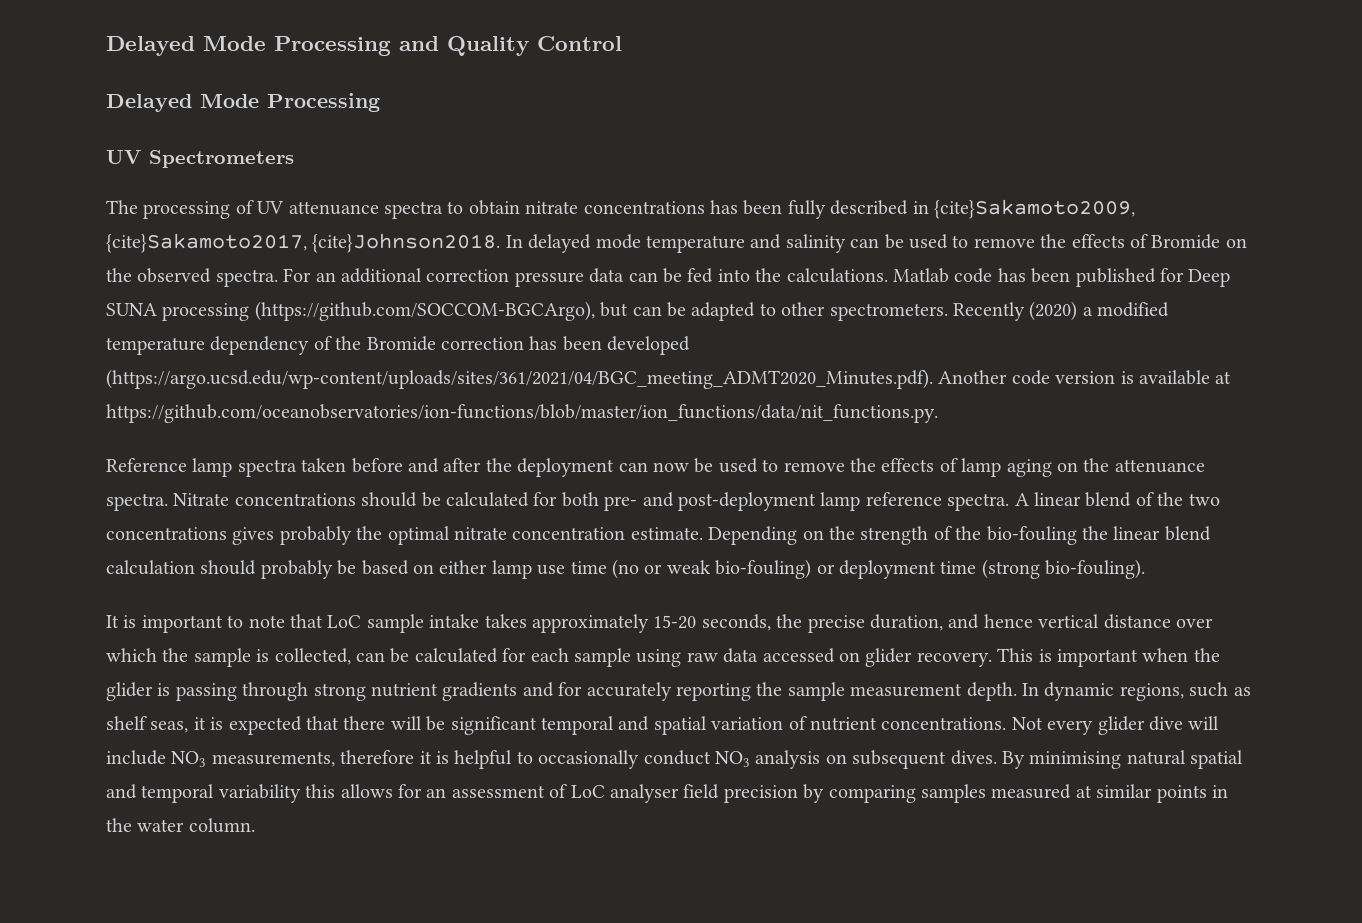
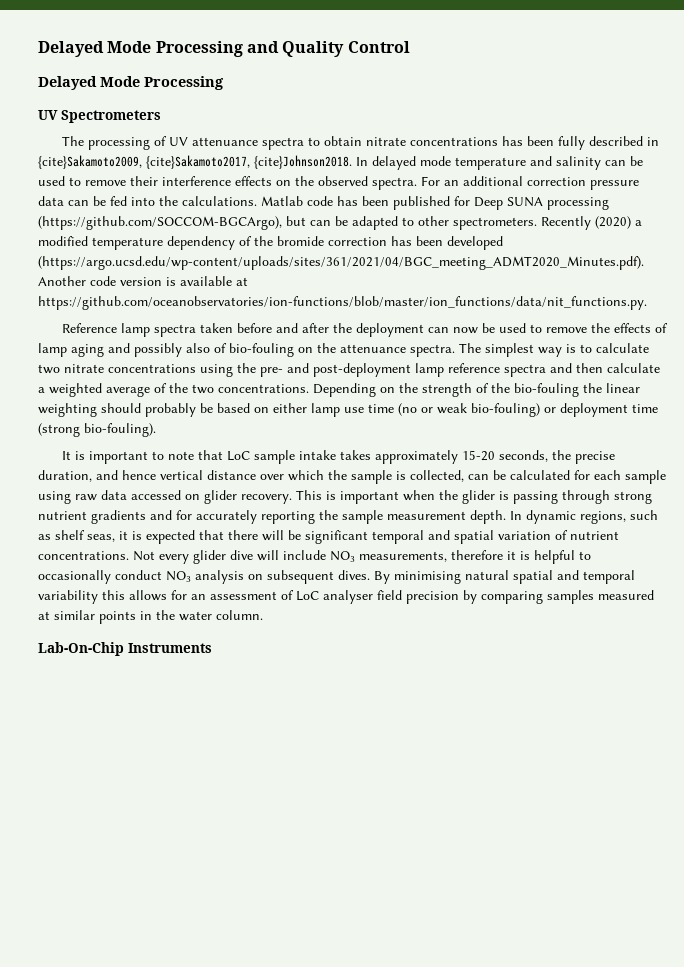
[1040,234,1221,249] the effects of Bromide -> [130,176,272,186] their interference effects
[366,336,436,351] Bromide -> [277,236,324,246] bromide
[1056,458,1205,473] [106,492,599,511] on the attenuance spectra. Nitrate concentrations should be calculated for both -> [108,343,649,357] [38,363,256,377] and possibly also of bio-fouling on the attenuance spectra. The simplest way is to calculate two nitrate concentrations using the
[947,492,1220,511] [106,526,703,545] spectra. A linear blend of the two concentrations gives probably the optimal nitrate concentration estimate. -> [504,363,660,377] [38,383,309,397] spectra and then calculate a weighted average of the two concentrations.
[1164,526,1211,541] [106,560,195,575] blend calculation -> [38,403,97,417] weighting
(255, 825) none -> [38,642,212,656] // Lab-On-Chip Instruments

